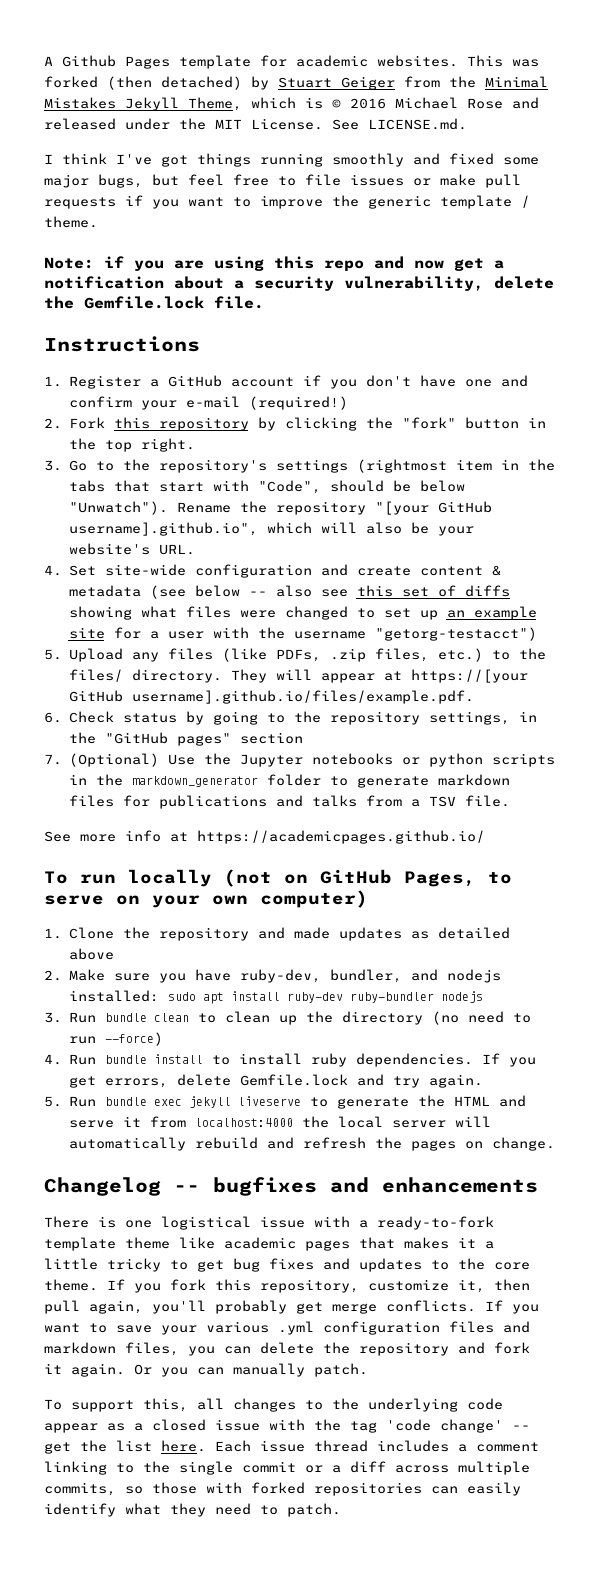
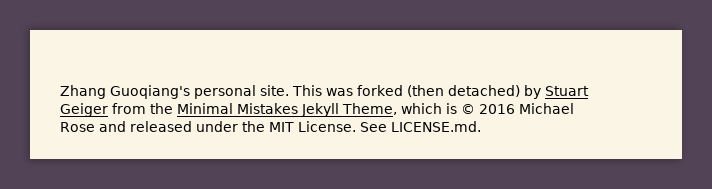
[44,55,458,69] A Github Pages template for academic websites. -> [60,85,289,99] Zhang Guoqiang's personal site.
[44,153,539,167] [44,174,521,188] [44,195,530,209] [44,216,98,228] [44,256,504,271] [44,276,554,291] [44,296,264,309] [44,336,200,352] [44,375,528,389] [68,396,348,410] [44,417,546,431] [68,438,195,452] [44,459,555,473] [68,480,465,494] [68,501,492,515] [68,522,474,536] [68,543,195,555] [44,564,501,578] [68,585,510,599] [68,606,537,620] [68,627,537,641] [44,648,546,662] [68,669,528,683] [68,690,474,704] [44,711,537,725] [68,732,303,746] [44,753,555,767] [68,774,510,788] [68,795,510,809] [44,830,485,844] [44,869,512,887] [44,890,368,908] [44,927,510,941] [68,948,114,960] [44,969,501,983] [68,990,483,1004] [44,1011,531,1025] [68,1032,163,1046] [44,1053,536,1067] [68,1074,483,1088] [44,1095,526,1109] [68,1116,491,1128] [68,1137,555,1151] [44,1177,538,1196] [44,1216,494,1230] [44,1237,494,1251] [44,1258,530,1272] [44,1279,530,1293] [44,1300,539,1314] [44,1321,530,1335] [44,1342,530,1356] [44,1363,368,1377] [44,1398,503,1412] [44,1419,530,1433] [44,1440,539,1454] [44,1461,530,1475] [44,1482,521,1496] [44,1503,341,1517] // I think I've got things running smoothly and fixed some major bugs, but feel free to file issues or make pull requests if you want to improve the generic template / theme. // Note: if you are using this repo and now get a notification about a security vulnerability, delete the Gemfile.lock file. // Instructions // 1. Register a GitHub account if you don't have one and confirm your e-mail (required!) // 2. Fork this repository by clicking the "fork" button in the top right. // 3. Go to the repository's settings (rightmost item in the tabs that start with "Code", should be below "Unwatch"). Rename the repository "[your GitHub username].github.io", which will also be your website's URL. // 4. Set site-wide configuration and create content & metadata (see below -- also see this set of diffs showing what files were changed to set up an example site for a user with the username "getorg-testacct") // 5. Upload any files (like PDFs, .zip files, etc.) to the files/ directory. They will appear at https://[your GitHub username].github.io/files/example.pdf. // 6. Check status by going to the repository settings, in the "GitHub pages" section // 7. (Optional) Use the Jupyter notebooks or python scripts in the markdown_generator folder to generate markdown files for publications and talks from a TSV file. // See more info at https://academicpages.github.io/ // To run locally (not on GitHub Pages, to serve on your own computer) // 1. Clone the repository and made updates as detailed above // 2. Make sure you have ruby-dev, bundler, and nodejs installed: sudo apt install ruby-dev ruby-bundler nodejs // 3. Run bundle clean to clean up the directory (no need to run --force) // 4. Run bundle install to install ruby dependencies. If you get errors, delete Gemfile.lock and try again. // 5. Run bundle exec jekyll liveserve to generate the HTML and serve it from localhost:4000 the local server will automatically rebuild and refresh the pages on change. // Changelog -- bugfixes and enhancements // There is one logistical issue with a ready-to-fork template theme like academic pages that makes it a little tricky to get bug fixes and updates to the core theme. If you fork this repository, customize it, then pull again, you'll probably get merge conflicts. If you want to save your various .yml configuration files and markdown files, you can delete the repository and fork it again. Or you can manually patch. // To support this, all changes to the underlying code appear as a closed issue with the tag 'code change' -- get the list here. Each issue thread includes a comment linking to the single commit or a diff across multiple commits, so those with forked repositories can easily identify what they need to patch. -> (481, 126) none

